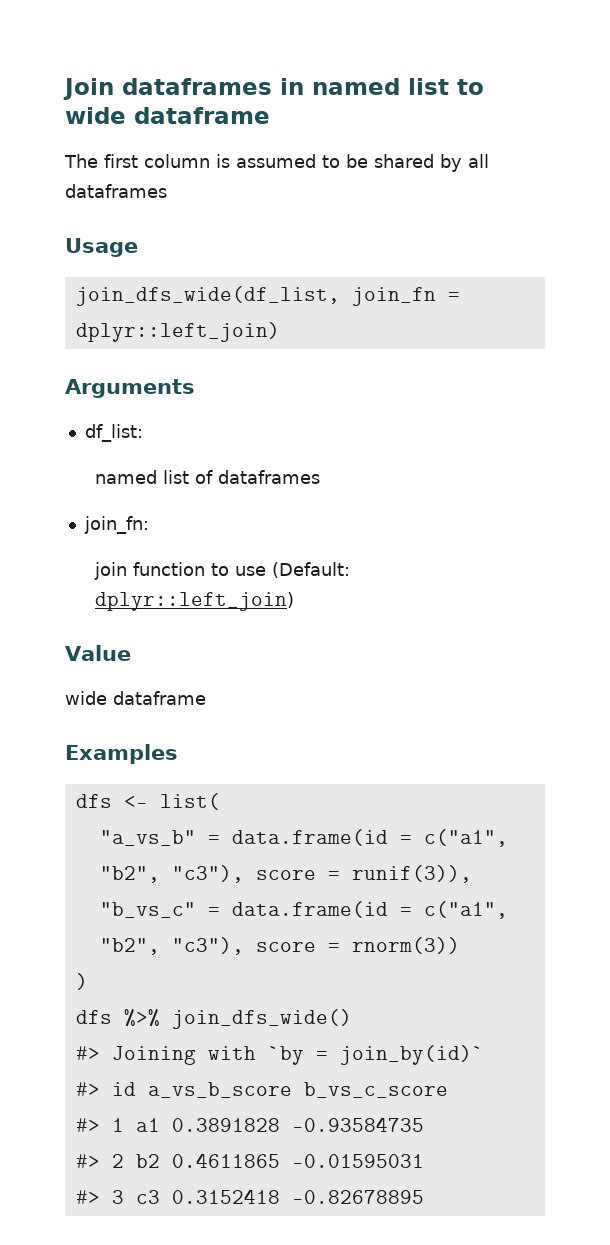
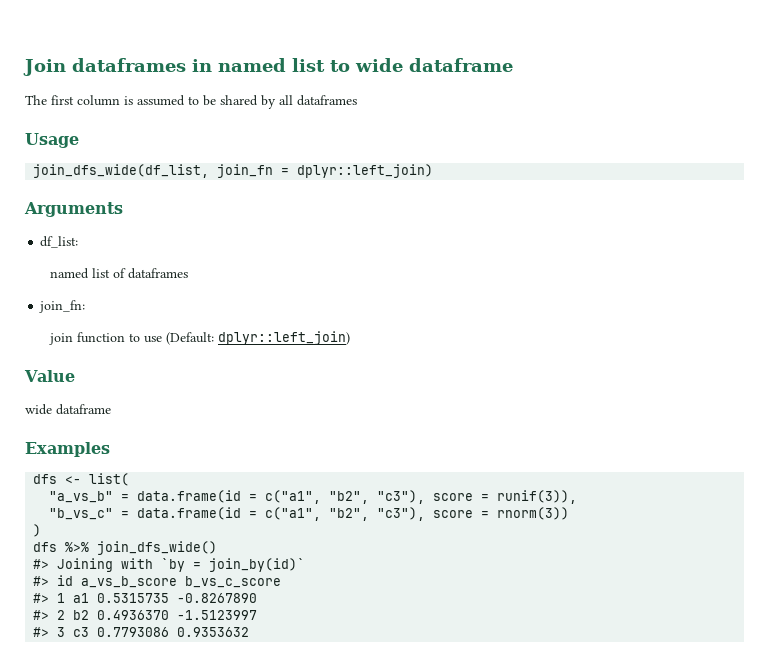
[171,1117,424,1132] 0.3891828 -0.93584735 -> [97,593,258,603] 0.5315735 -0.8267890
[171,1153,424,1168] 0.4611865 -0.01595031 -> [97,610,258,620] 0.4936370 -1.5123997
[171,1189,424,1204] 0.3152418 -0.82678895 -> [97,627,250,637] 0.7793086 0.9353632

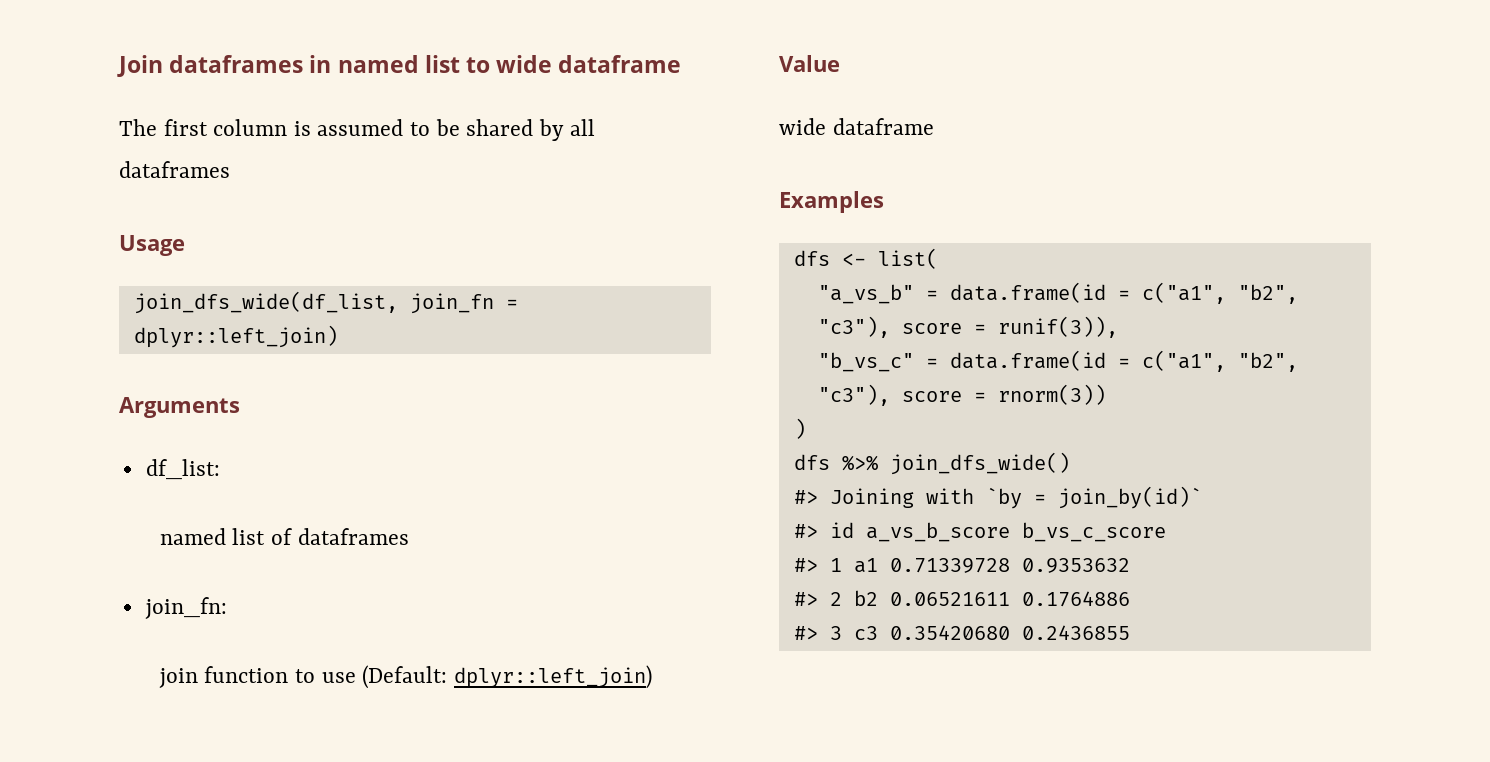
[97,593,258,603] 0.5315735 -0.8267890 -> [889,558,1130,573] 0.71339728 0.9353632
[97,610,258,620] 0.4936370 -1.5123997 -> [889,591,1130,607] 0.06521611 0.1764886
[97,627,250,637] 0.7793086 0.9353632 -> [889,625,1130,640] 0.35420680 0.2436855

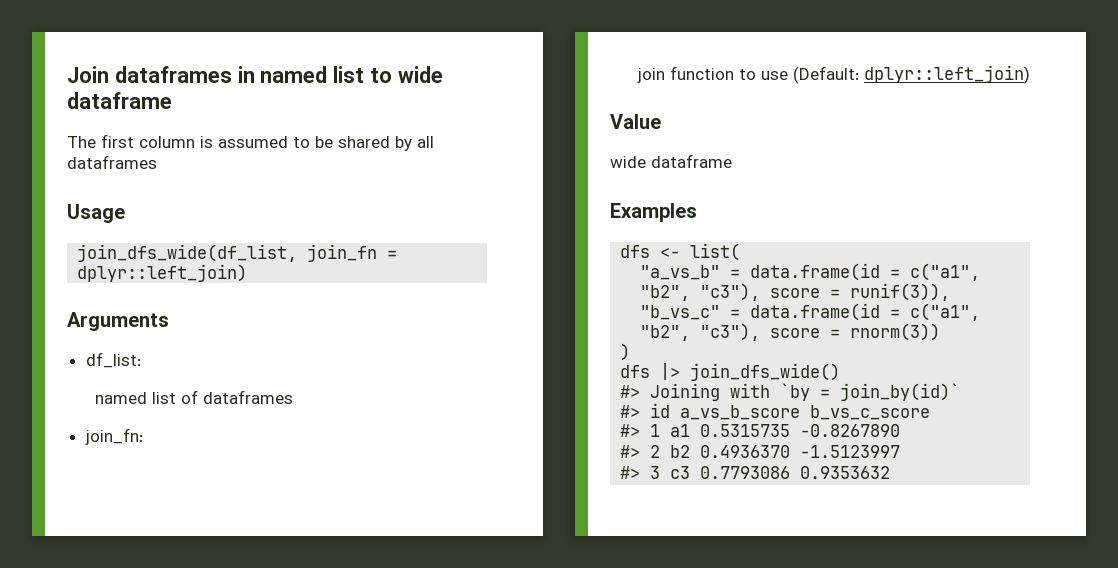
[841,455,878,471] %>% -> [660,363,681,380] |>
[889,558,1130,573] 0.71339728 0.9353632 -> [700,424,901,437] 0.5315735 -0.8267890
[889,591,1130,607] 0.06521611 0.1764886 -> [700,445,901,458] 0.4936370 -1.5123997
[889,625,1130,640] 0.35420680 0.2436855 -> [700,466,891,479] 0.7793086 0.9353632

